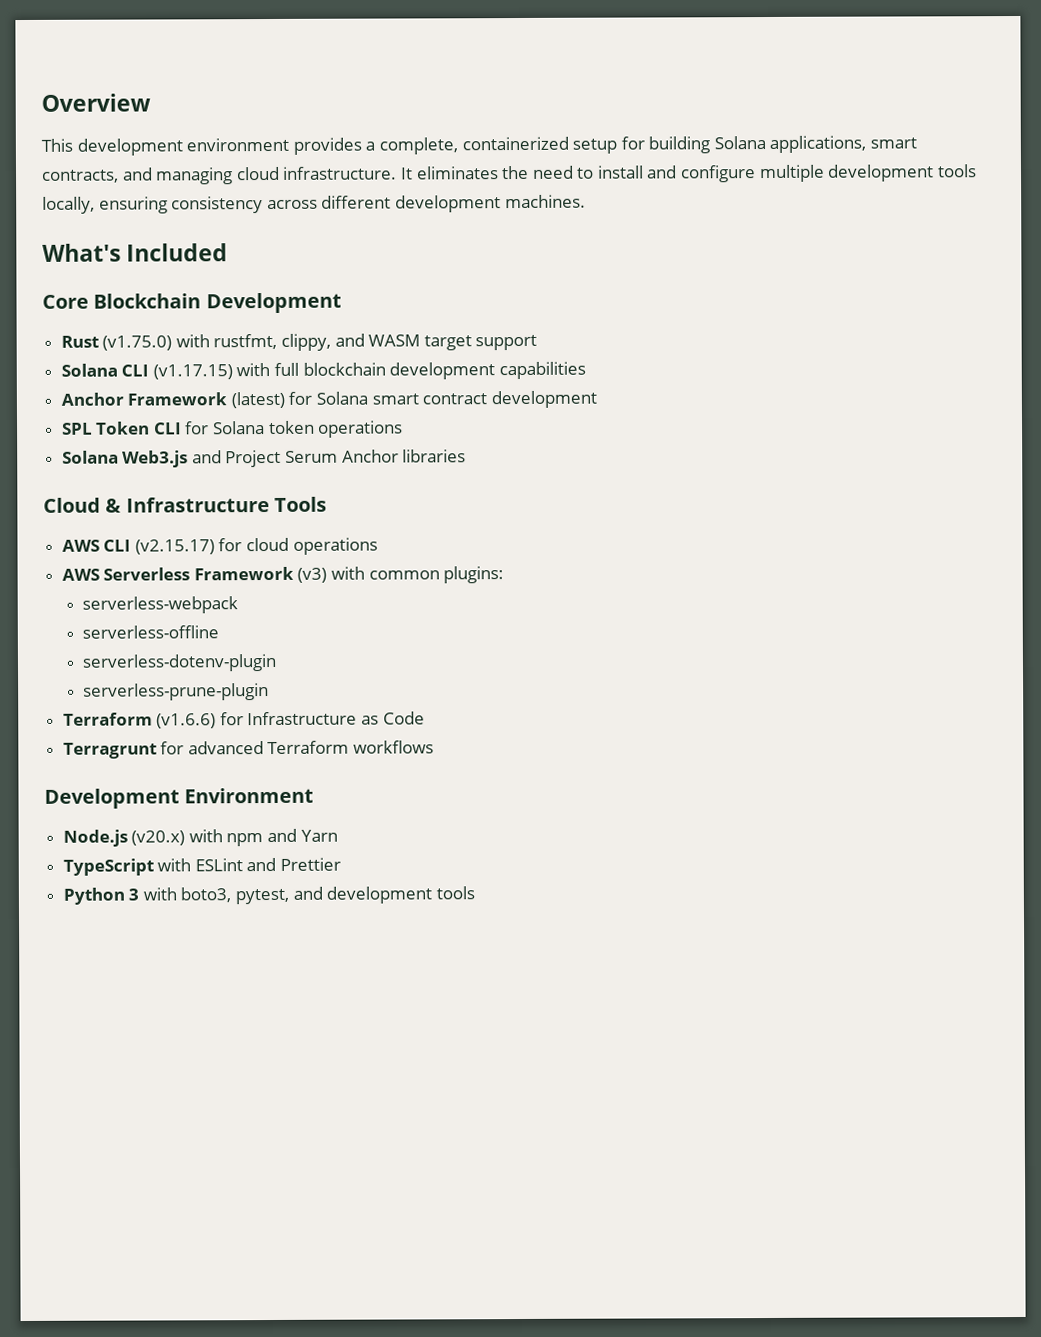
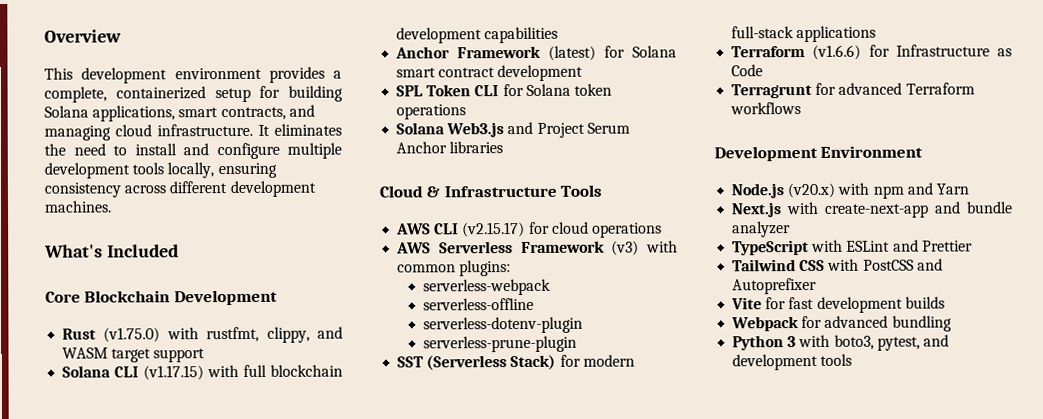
(270, 692) none -> [397,354,635,371] [731,25,877,43] // SST (Serverless Stack) for modern full-stack applications
(338, 835) none -> [731,201,1013,218] [732,221,792,238] // Next.js with create-next-app and bundle analyzer
(342, 864) none -> [732,258,943,272] [732,277,818,295] [731,296,945,313] [731,315,952,332] // Tailwind CSS with PostCSS and Autoprefixer // Vite for fast development builds // Webpack for advanced bundling

